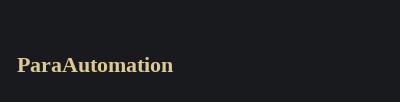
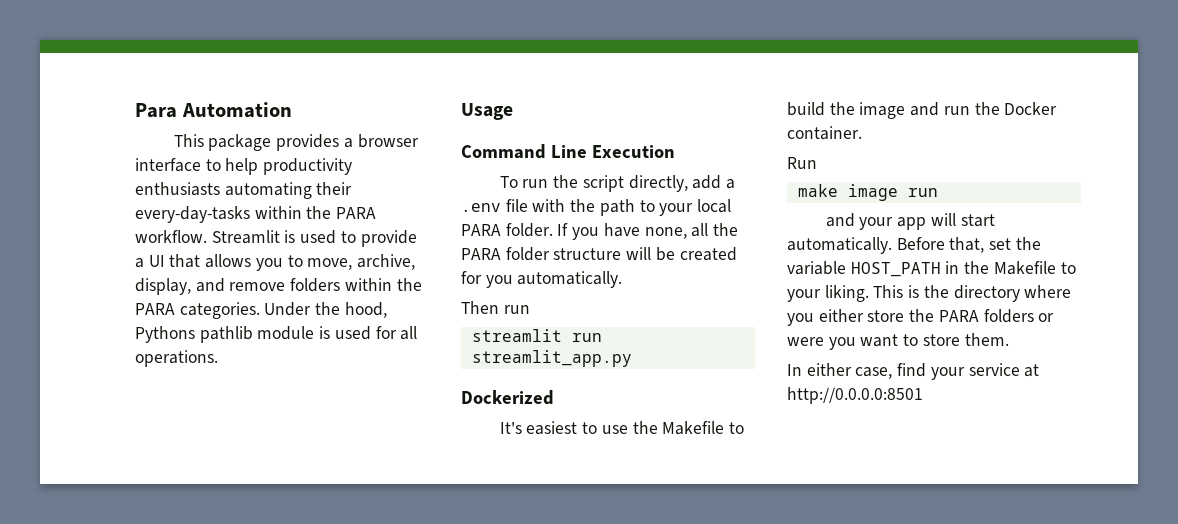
[17,57,173,72] ParaAutomation -> [135,102,292,118] [173,134,419,151] [135,158,353,175] [135,182,353,199] [135,206,377,223] [135,230,417,247] [135,254,416,271] [135,278,422,295] [135,302,387,319] [135,326,418,343] [135,350,218,367] [461,103,513,120] [461,144,675,159] [499,175,736,192] [461,199,732,216] [461,223,739,240] [461,247,737,261] [461,271,623,288] [461,301,530,314] [471,329,602,342] [471,350,632,367] [461,390,554,405] [499,421,745,435] [787,102,1058,119] [787,126,862,140] [787,157,817,169] [797,184,938,201] [825,213,995,230] [787,237,1041,254] [787,261,1076,277] [787,285,1072,302] [787,309,1055,326] [787,333,1009,350] [787,363,1040,380] [787,387,923,404] Para Automation // This package provides a browser interface to help productivity enthusiasts automating their every-day-tasks within the PARA workflow. Streamlit is used to provide a UI that allows you to move, archive, display, and remove folders within the PARA categories. Under the hood, Pythons pathlib module is used for all operations. // Usage // Command Line Execution // To run the script directly, add a .env file with the path to your local PARA folder. If you have none, all the PARA folder structure will be created for you automatically. // Then run // streamlit run streamlit_app.py // Dockerized // It's easiest to use the Makefile to build the image and run the Docker container. // Run // make image run // and your app will start automatically. Before that, set the variable HOST_PATH in the Makefile to your liking. This is the directory where you either store the PARA folders or were you want to store them. // In either case, find your service at http://0.0.0.0:8501

